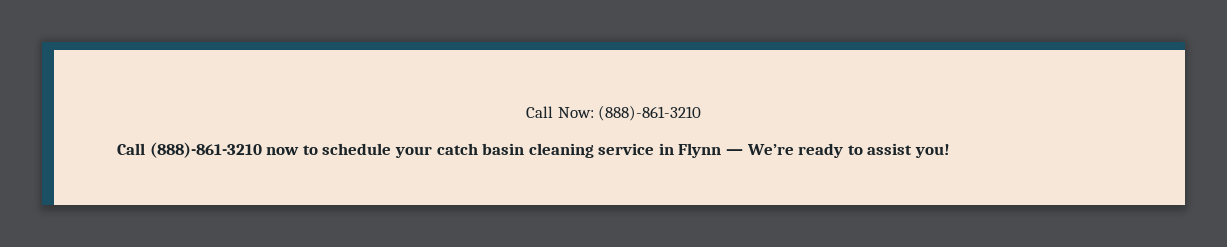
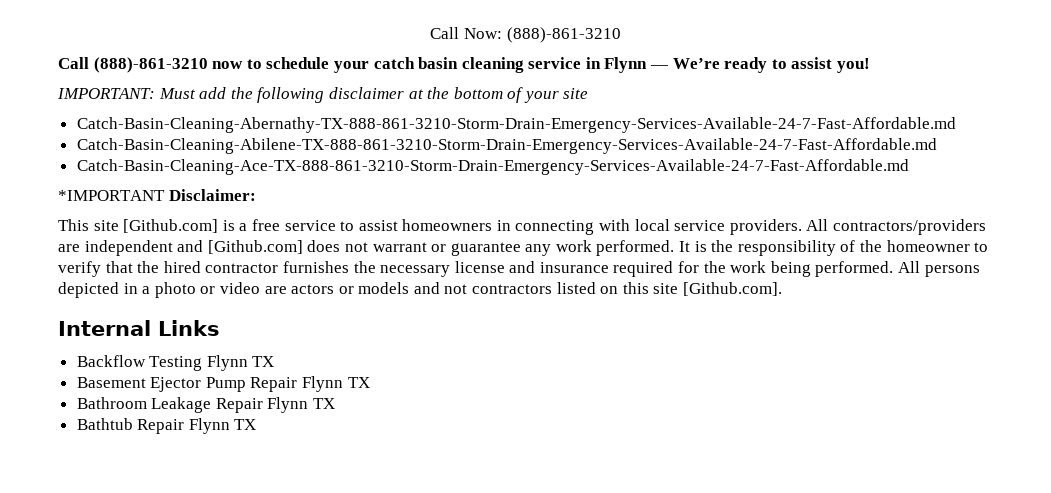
(951, 151) none -> [57,87,589,103] [76,117,956,133] [76,138,937,154] [76,159,909,175] [58,189,256,201] [58,219,987,235] [58,240,989,256] [58,261,980,277] [58,282,783,298] [58,320,220,336] [76,355,275,371] [76,376,370,392] [76,397,336,413] [76,418,257,434] // IMPORTANT: Must add the following disclaimer at the bottom of your site // Catch-Basin-Cleaning-Abernathy-TX-888-861-3210-Storm-Drain-Emergency-Services-Available-24-7-Fast-Affordable.md // Catch-Basin-Cleaning-Abilene-TX-888-861-3210-Storm-Drain-Emergency-Services-Available-24-7-Fast-Affordable.md // Catch-Basin-Cleaning-Ace-TX-888-861-3210-Storm-Drain-Emergency-Services-Available-24-7-Fast-Affordable.md // *IMPORTANT Disclaimer: // This site [Github.com] is a free service to assist homeowners in connecting with local service providers. All contractors/providers are independent and [Github.com] does not warrant or guarantee any work performed. It is the responsibility of the homeowner to verify that the hired contractor furnishes the necessary license and insurance required for the work being performed. All persons depicted in a photo or video are actors or models and not contractors listed on this site [Github.com]. // Internal Links // Backflow Testing Flynn TX // Basement Ejector Pump Repair Flynn TX // Bathroom Leakage Repair Flynn TX // Bathtub Repair Flynn TX

